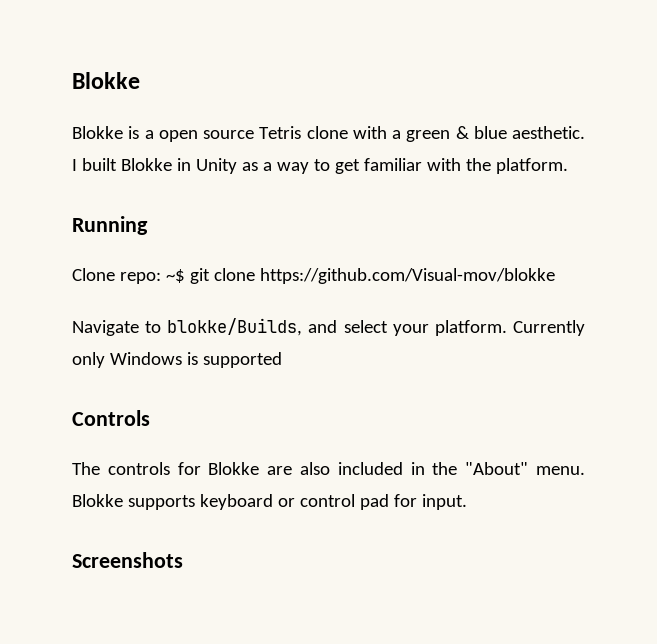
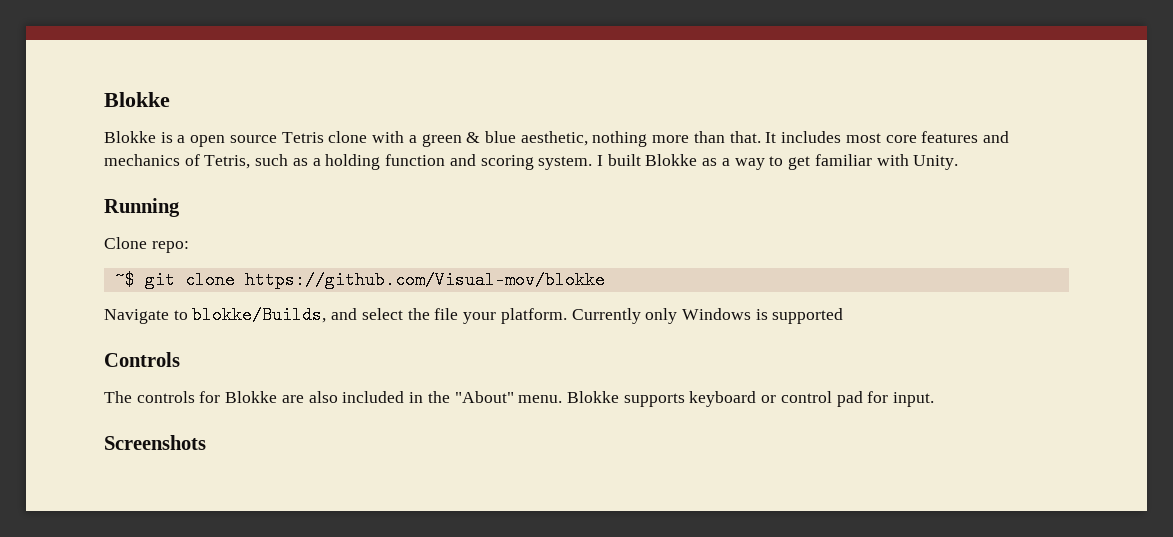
[512,126,585,139] aesthetic. -> [520,131,1009,147] [104,154,593,170] aesthetic, nothing more than that. It includes most core features and mechanics of Tetris, such as a holding function and scoring system.
[176,158,237,174] in Unity -> (698, 160) none
[465,158,568,174] the platform. -> [913,155,959,170] Unity.
(161, 278) none -> (189, 247) //
(388, 326) none -> [407,308,459,320] the file

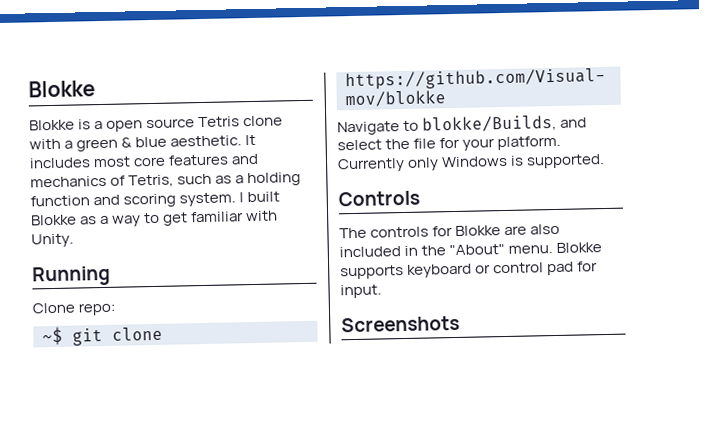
[520,131,761,147] aesthetic, nothing more than that. -> [170,135,243,147] aesthetic.
(459, 314) none -> [439,137,461,149] for
[772,308,844,324] supported -> [526,153,606,169] supported.

